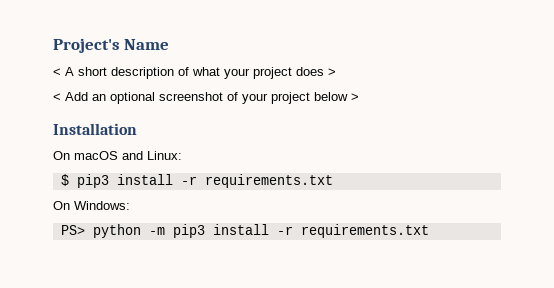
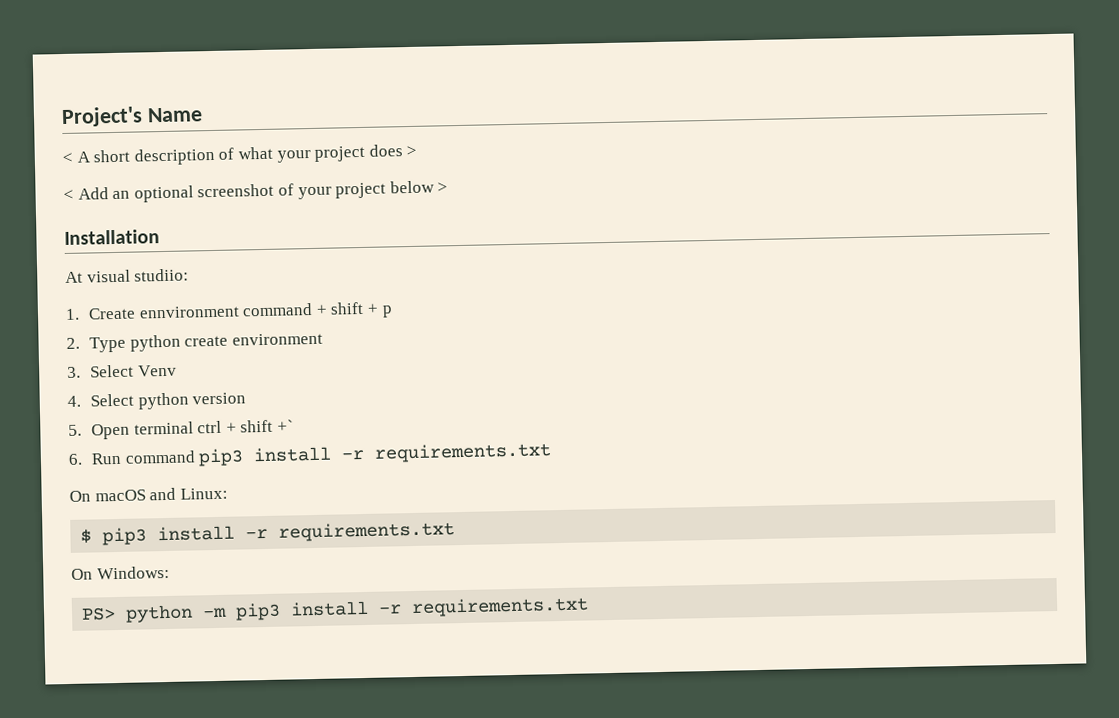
(137, 129) none -> [65,268,190,283] [65,301,393,320] [66,332,323,353] [67,364,177,378] [67,392,247,410] [68,419,295,440] [68,442,553,467] // At visual studiio: // 1. Create ennvironment command + shift + p // 2. Type python create environment // 3. Select Venv // 4. Select python version // 5. Open terminal ctrl + shift +` // 6. Run command pip3 install -r requirements.txt

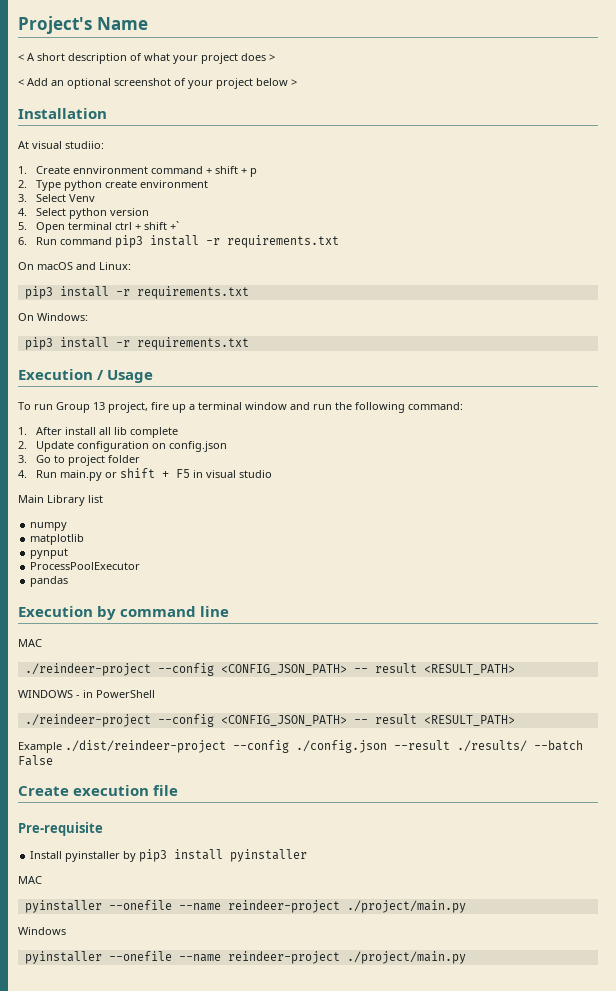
[80,528,93,544] $ -> (131, 266) none
[81,596,590,623] PS> python -m pip3 install -r requirements.txt -> [24,337,249,350] [18,369,154,383] [18,402,463,413] [18,427,179,438] [18,441,228,452] [18,455,141,466] [18,468,273,481] [18,495,103,506] [30,522,68,531] [30,534,85,545] [30,548,69,559] [30,562,141,570] [30,576,69,587] [18,606,230,620] [18,639,42,647] [24,663,515,676] [18,690,155,698] [24,714,515,727] [18,740,583,753] [18,755,53,766] [18,785,179,796] [18,822,103,836] [30,849,308,862] [18,876,42,884] [24,900,466,913] [18,927,66,935] [24,951,466,964] pip3 install -r requirements.txt // Execution / Usage // To run Group 13 project, fire up a terminal window and run the following command: // 1. After install all lib complete // 2. Update configuration on config.json // 3. Go to project folder // 4. Run main.py or shift + F5 in visual studio // Main Library list // numpy // matplotlib // pynput // ProcessPoolExecutor // pandas // Execution by command line // MAC // ./reindeer-project --config <CONFIG_JSON_PATH> -- result <RESULT_PATH> // WINDOWS - in PowerShell // ./reindeer-project --config <CONFIG_JSON_PATH> -- result <RESULT_PATH> // Example ./dist/reindeer-project --config ./config.json --result ./results/ --batch False // Create execution file // Pre-requisite // Install pyinstaller by pip3 install pyinstaller // MAC // pyinstaller --onefile --name reindeer-project ./project/main.py // Windows // pyinstaller --onefile --name reindeer-project ./project/main.py

